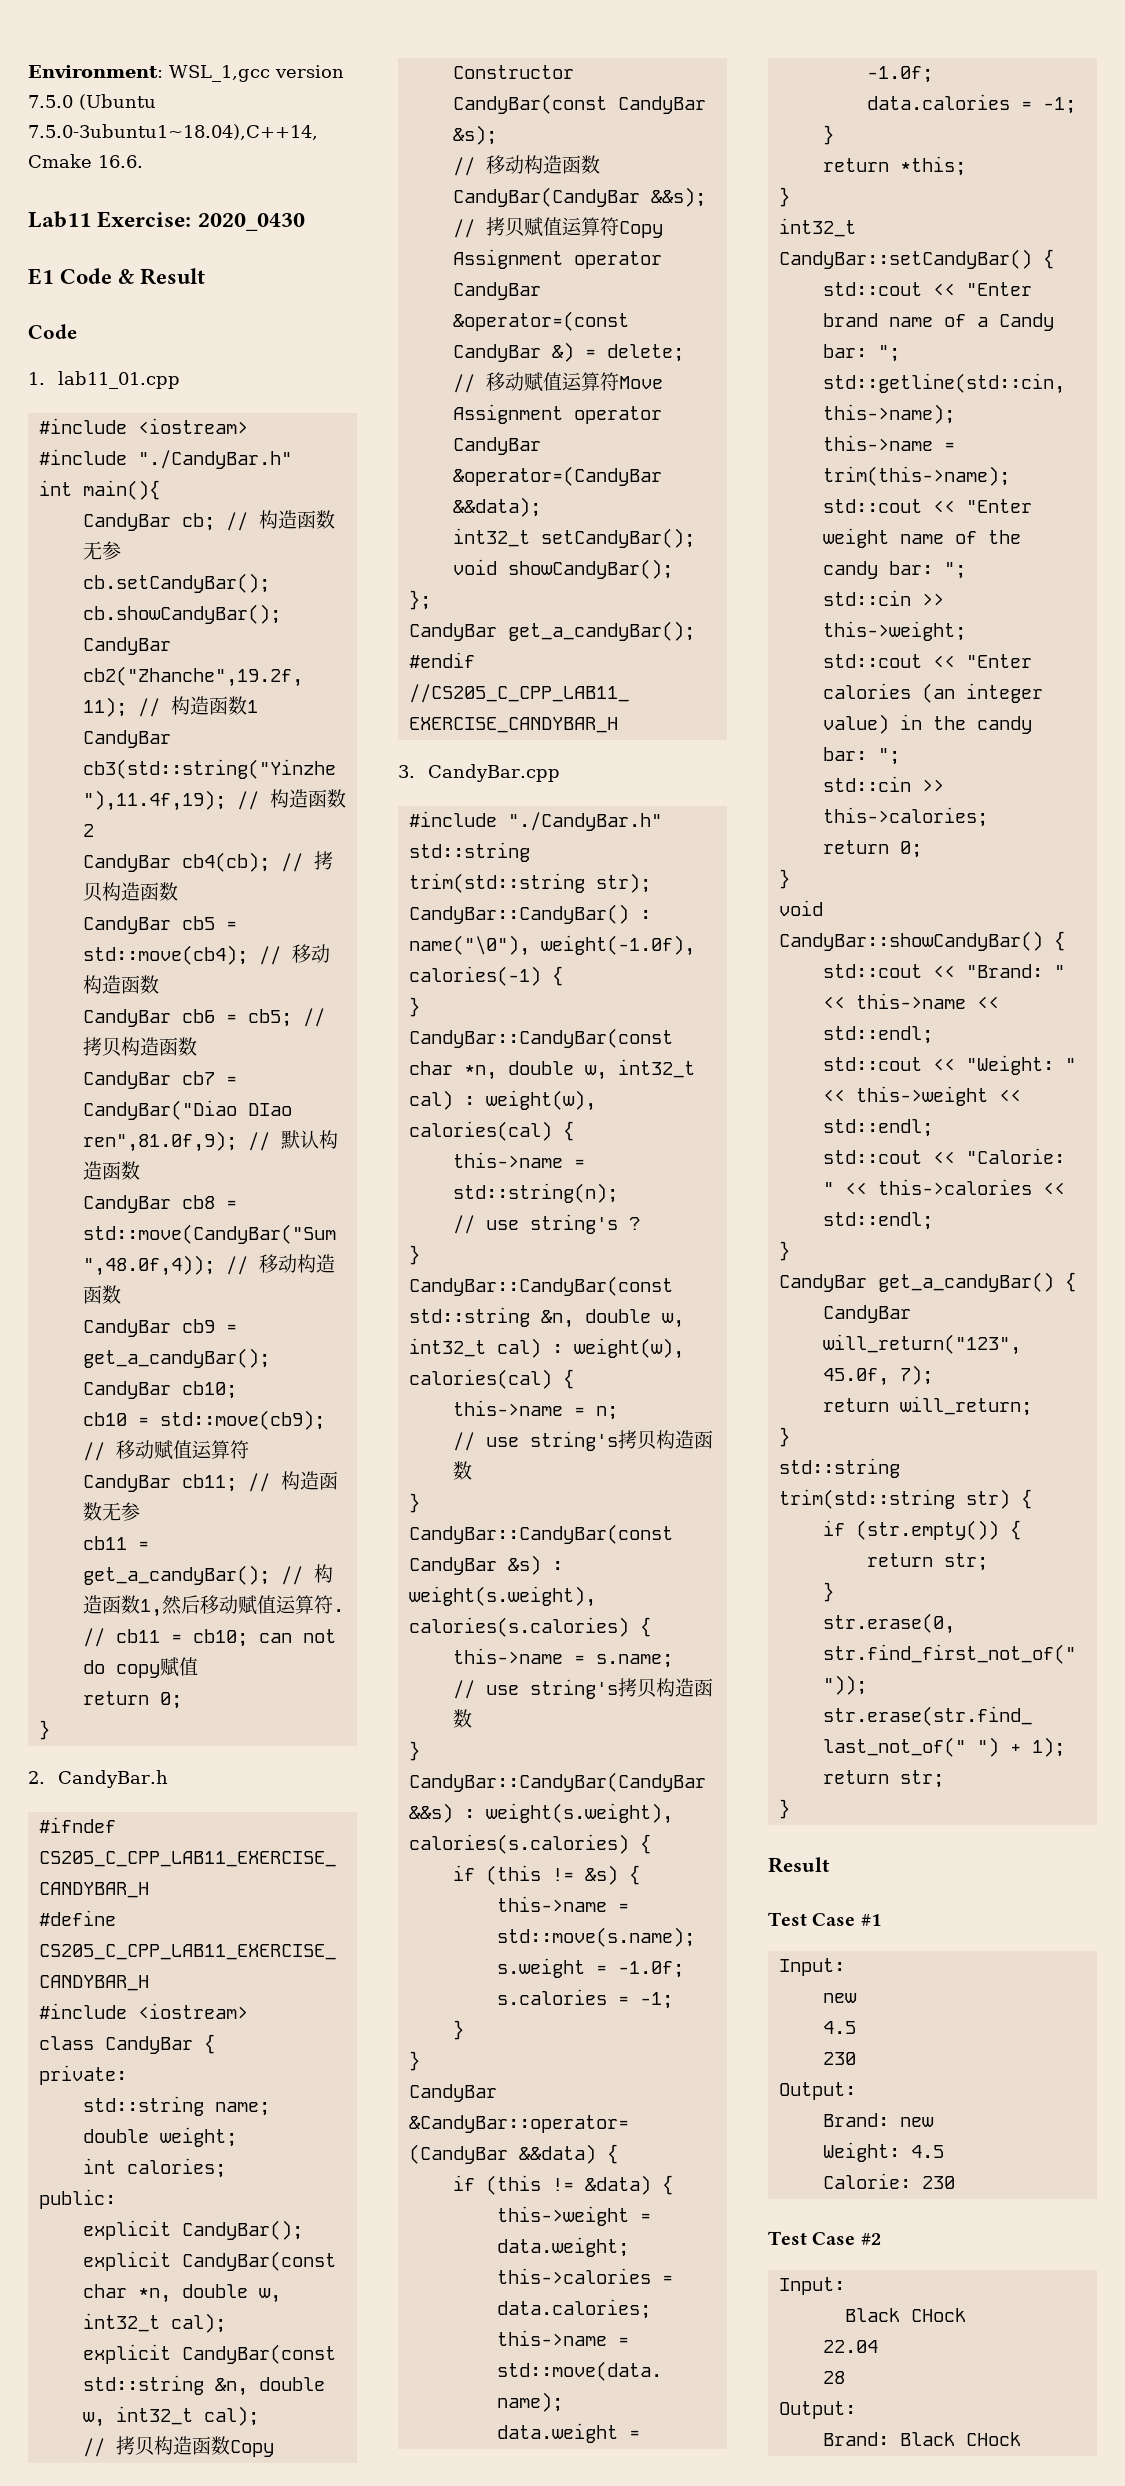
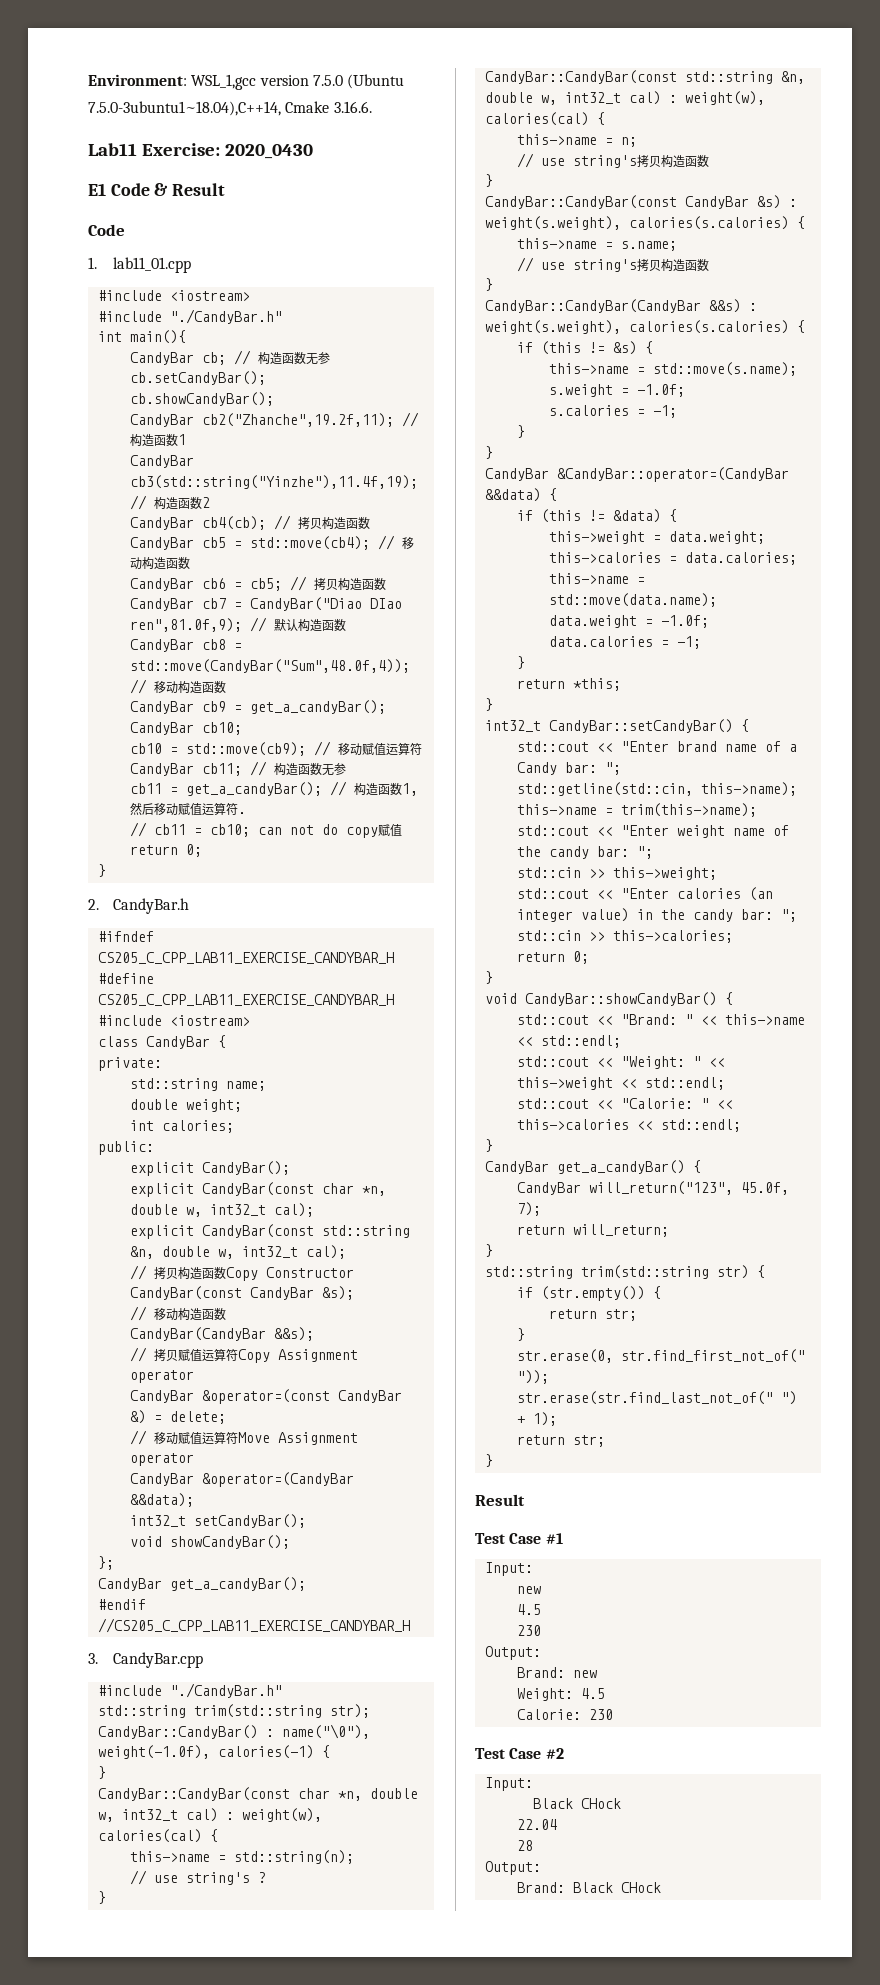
[98,155,143,168] 16.6. -> [333,101,372,113] 3.16.6.

